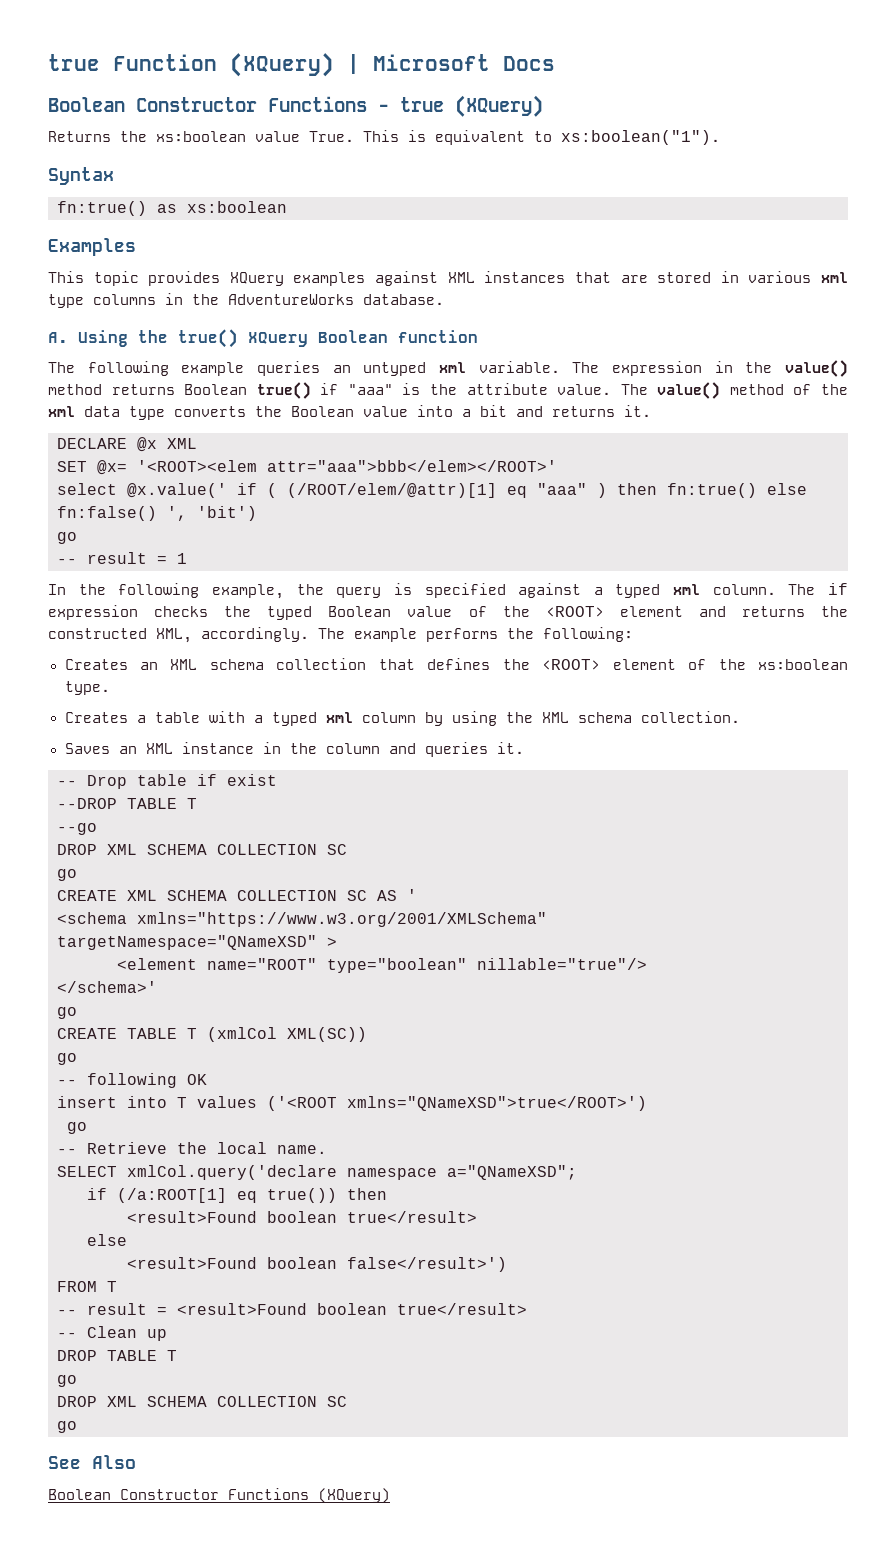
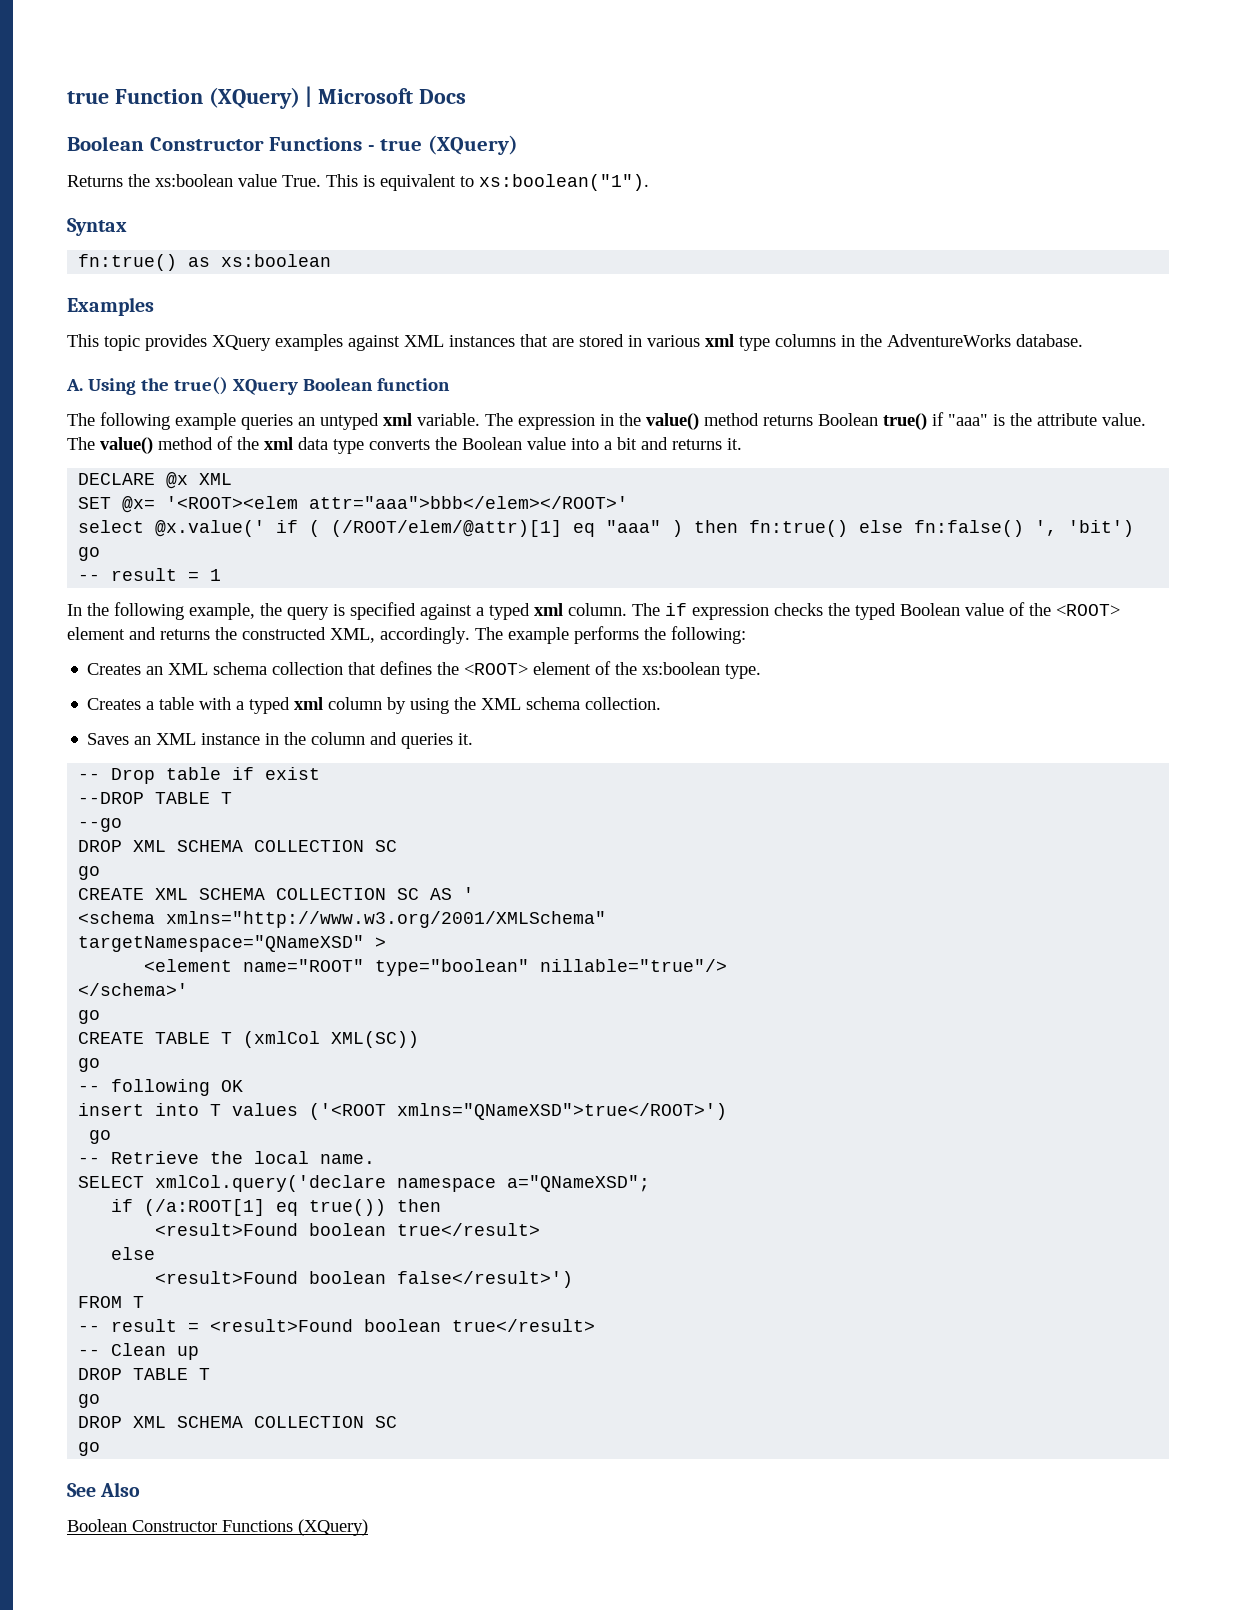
[137,912,547,927] xmlns="https://www.w3.org/2001/XMLSchema" -> [166,911,607,928] xmlns="http://www.w3.org/2001/XMLSchema"

